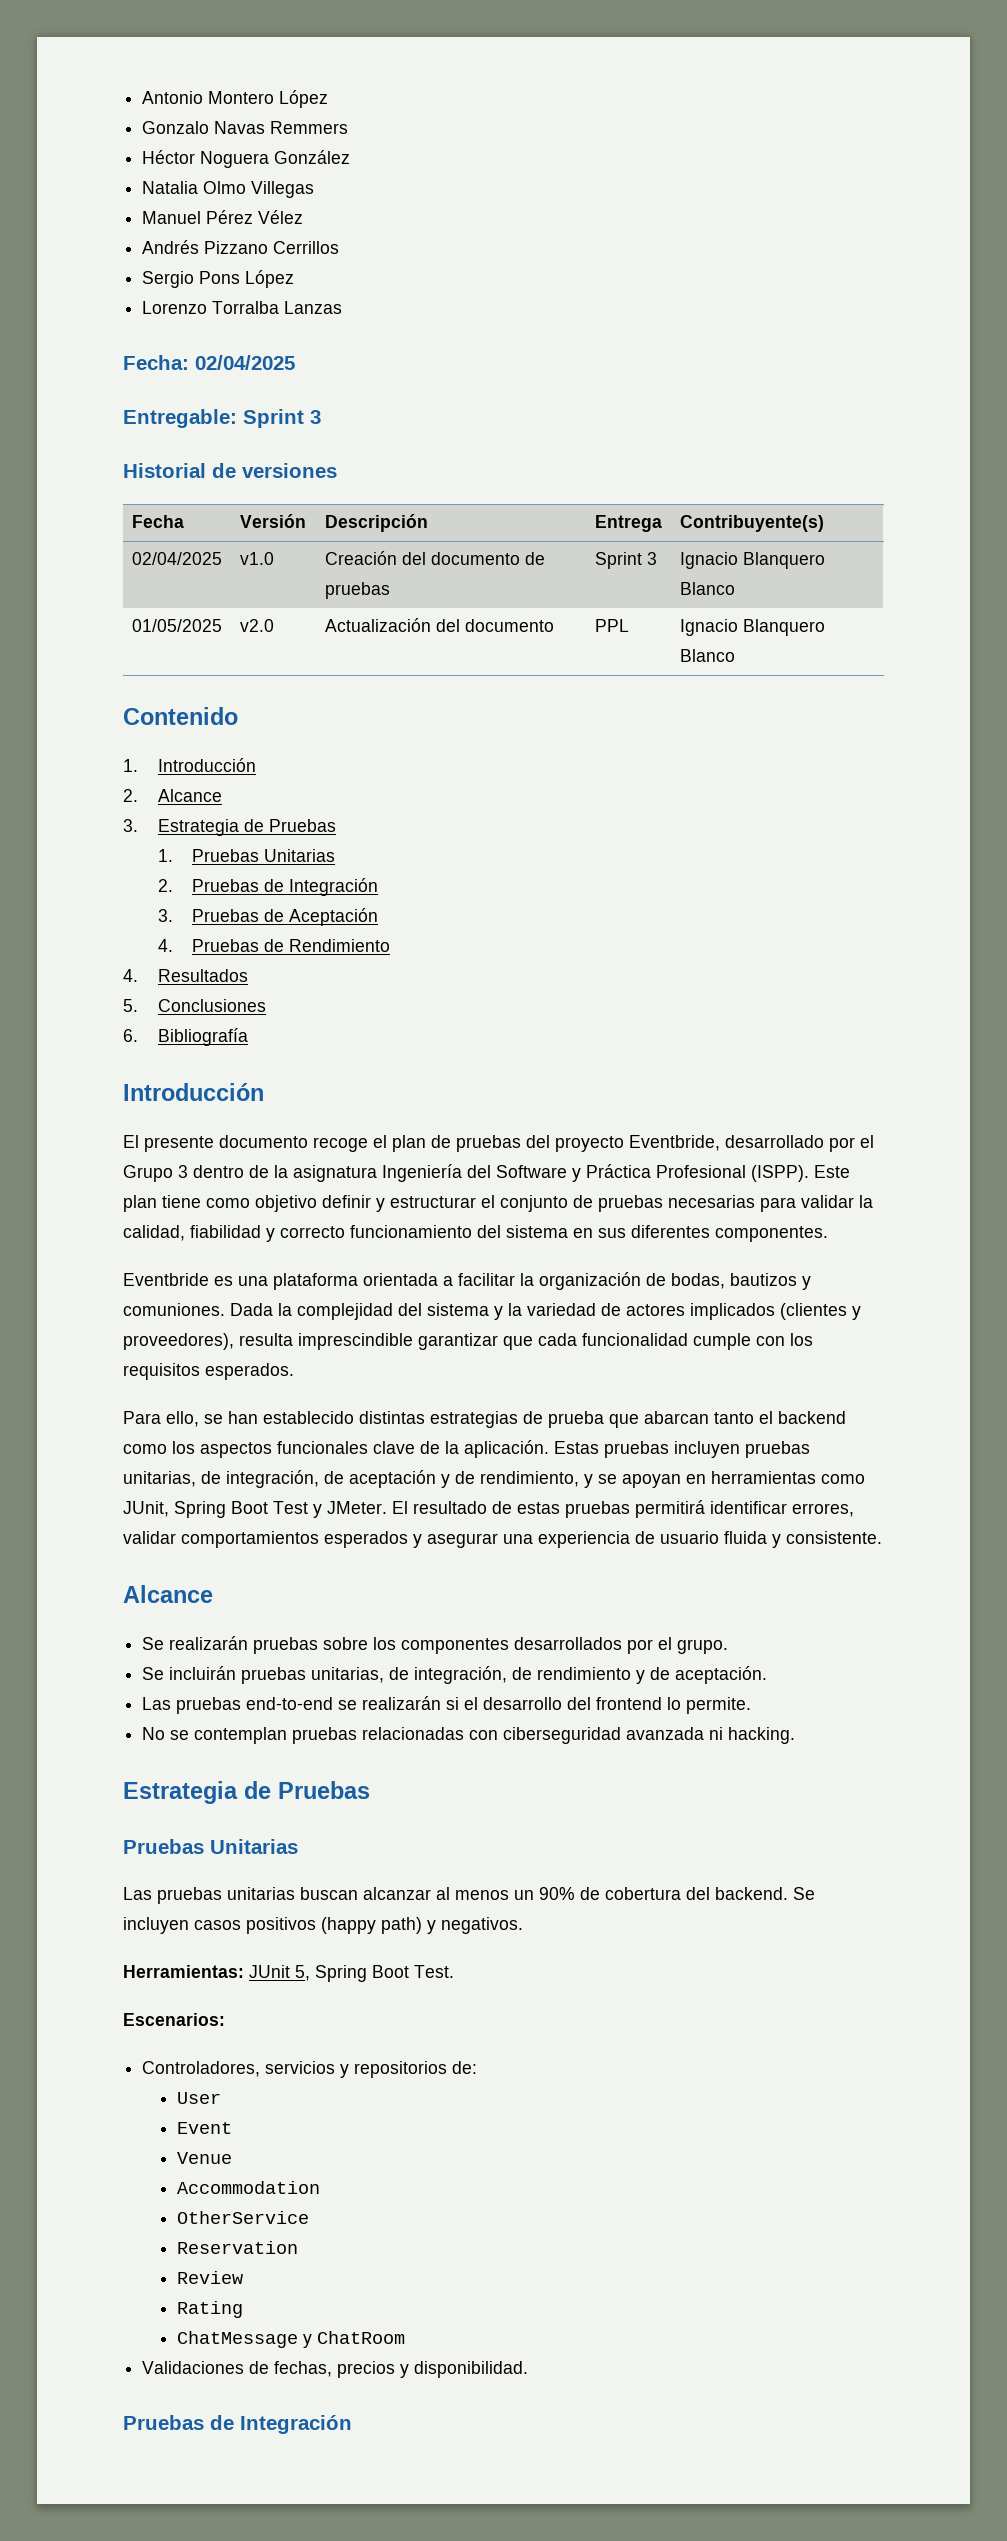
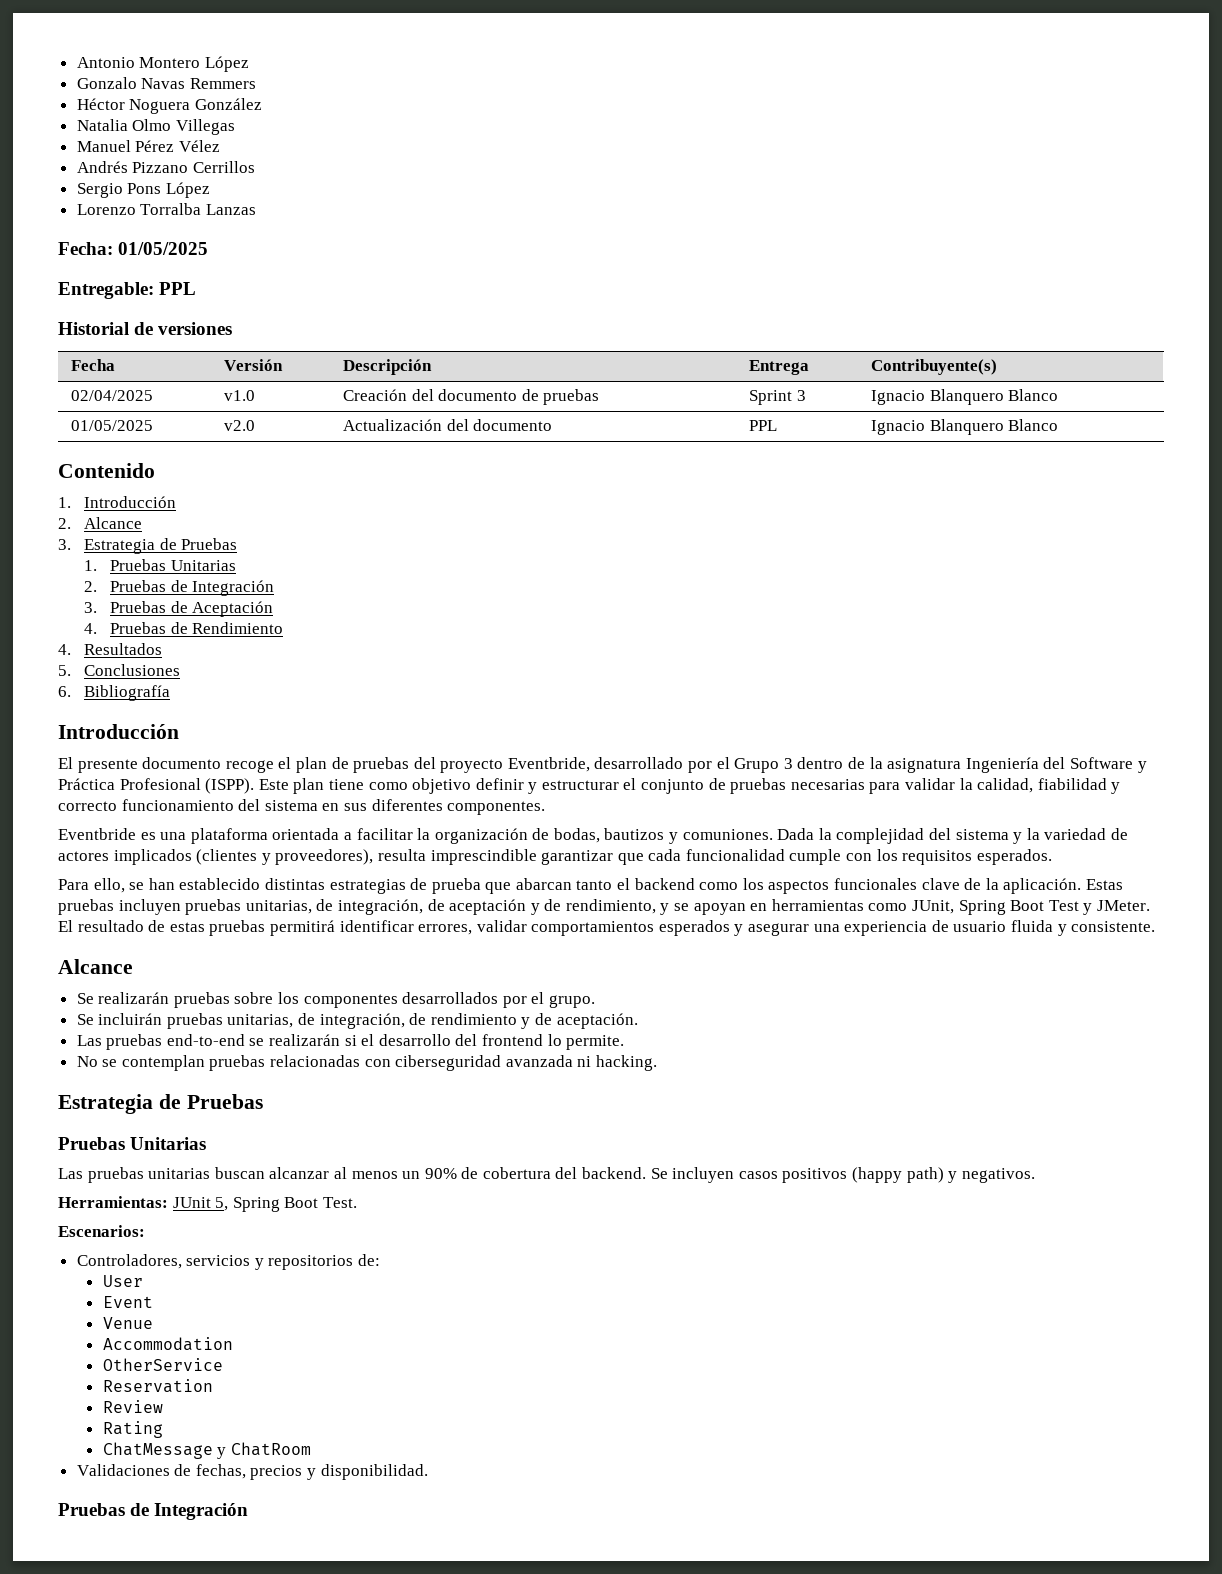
[195,355,295,370] 02/04/2025 -> [118,242,209,255] 01/05/2025
[243,409,321,428] Sprint 3 -> [159,282,197,295] PPL

